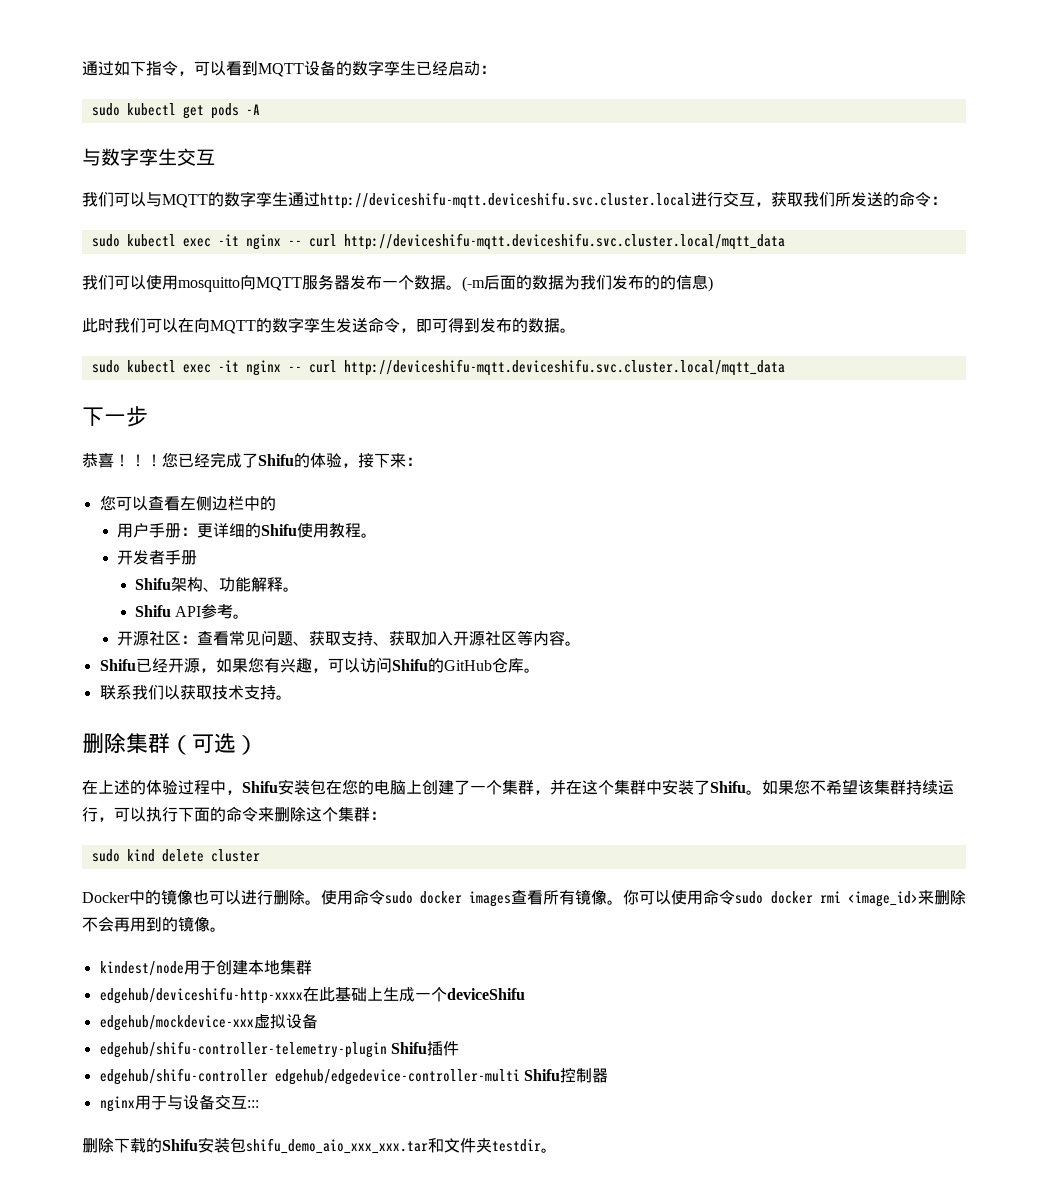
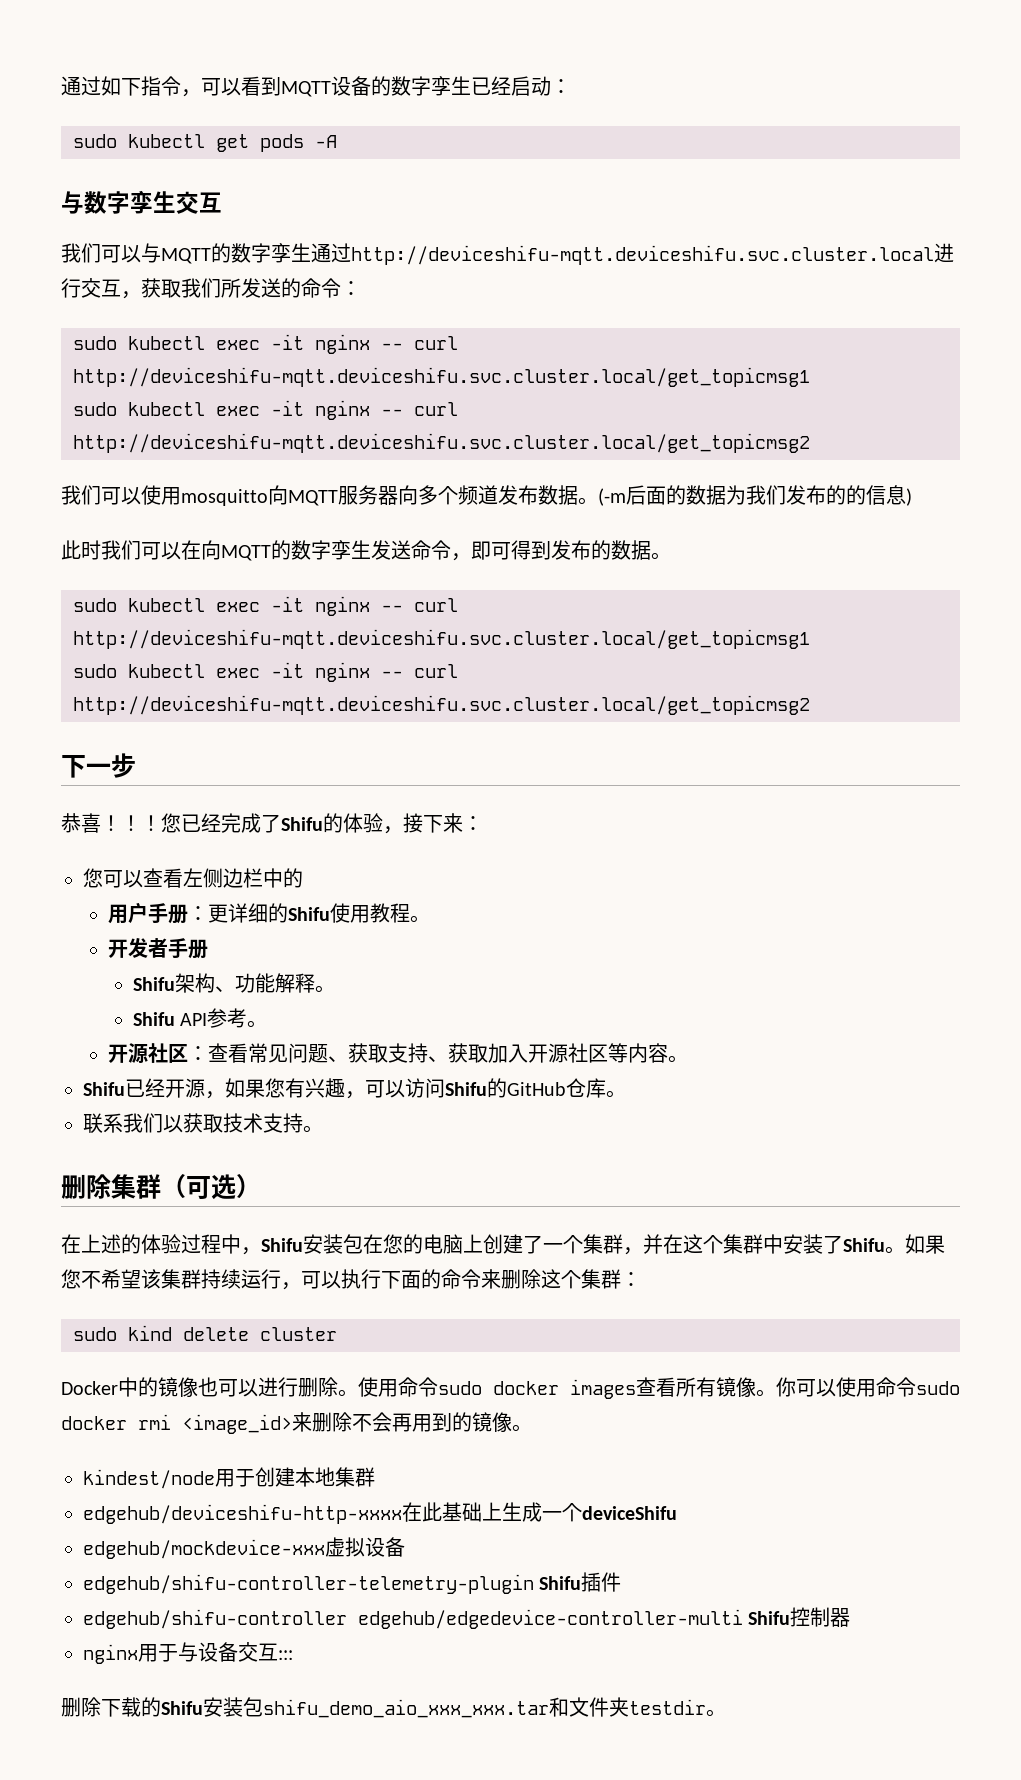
[343,233,785,250] http://deviceshifu-mqtt.deviceshifu.svc.cluster.local/mqtt_data -> [73,367,810,387] [73,400,458,420] [73,433,810,453] http://deviceshifu-mqtt.deviceshifu.svc.cluster.local/get_topicmsg1 // sudo kubectl exec -it nginx -- curl http://deviceshifu-mqtt.deviceshifu.svc.cluster.local/get_topicmsg2
[350,274,414,290] 发布一个 -> [398,485,538,505] 向多个频道发布
[343,359,785,376] http://deviceshifu-mqtt.deviceshifu.svc.cluster.local/mqtt_data -> [73,629,810,649] [73,662,458,682] [73,695,810,715] http://deviceshifu-mqtt.deviceshifu.svc.cluster.local/get_topicmsg1 // sudo kubectl exec -it nginx -- curl http://deviceshifu-mqtt.deviceshifu.svc.cluster.local/get_topicmsg2

